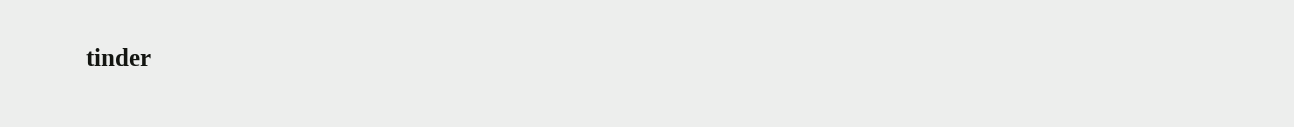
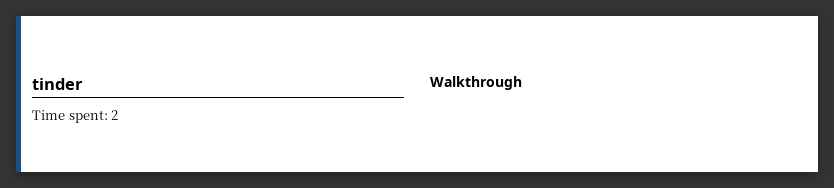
(151, 57) none -> [32,110,119,123] [430,76,522,90] // Time spent: 2 // Walkthrough

